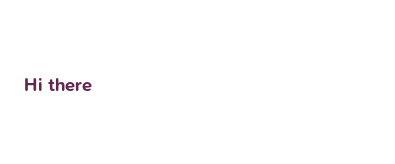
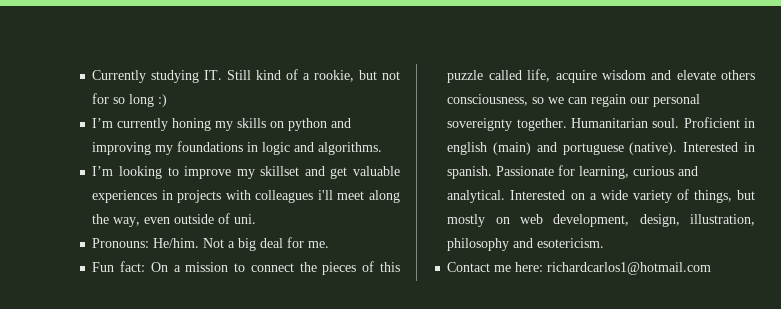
[24,78,92,92] Hi there -> [92,69,400,83] [92,93,168,107] [92,118,352,131] [92,141,383,155] [92,166,400,179] [92,190,400,203] [92,213,257,227] [92,237,330,251] [92,261,400,275] [447,69,755,83] [447,94,701,107] [447,117,755,131] [447,142,755,155] [447,165,699,179] [447,189,755,203] [447,214,755,227] [447,238,605,251] [447,262,712,275] Currently studying IT. Still kind of a rookie, but not for so long :) // I’m currently honing my skills on python and improving my foundations in logic and algorithms. // I’m looking to improve my skillset and get valuable experiences in projects with colleagues i'll meet along the way, even outside of uni. // Pronouns: He/him. Not a big deal for me. // Fun fact: On a mission to connect the pieces of this puzzle called life, acquire wisdom and elevate others consciousness, so we can regain our personal sovereignty together. Humanitarian soul. Proficient in english (main) and portuguese (native). Interested in spanish. Passionate for learning, curious and analytical. Interested on a wide variety of things, but mostly on web development, design, illustration, philosophy and esotericism. // Contact me here: richardcarlos1@hotmail.com

